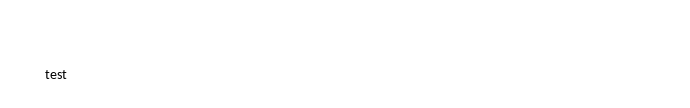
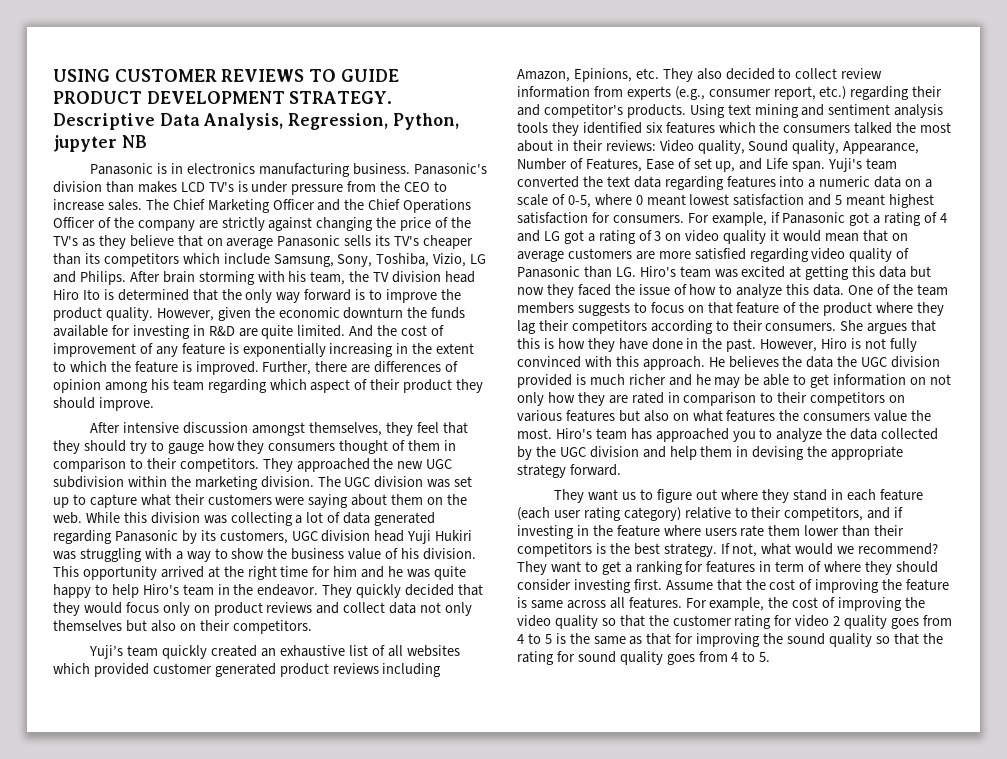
[45,70,67,79] test -> [53,69,399,82] [53,91,393,104] [53,113,459,130] [53,135,147,152] [90,163,487,177] [53,181,448,195] [53,199,472,213] [53,217,472,231] [53,235,474,249] [53,253,487,267] [53,271,476,285] [53,289,461,303] [53,307,466,321] [53,325,445,339] [53,343,475,357] [53,361,459,375] [53,379,484,393] [53,397,154,411] [90,422,468,436] [53,440,457,454] [53,458,453,472] [53,476,473,490] [53,494,468,508] [53,512,436,526] [53,530,473,544] [53,548,476,562] [53,566,466,580] [53,584,484,598] [53,602,473,616] [53,620,312,634] [89,645,460,659] [53,663,442,677] [517,68,883,82] [517,86,943,100] [517,104,944,118] [517,122,952,136] [517,140,920,154] [517,158,898,172] [517,176,933,190] [517,194,935,208] [517,212,948,226] [517,230,908,244] [517,248,910,262] [517,266,932,280] [517,284,948,298] [517,302,945,316] [517,320,937,334] [517,338,917,352] [517,356,941,370] [517,374,951,388] [517,392,906,406] [517,410,932,422] [517,428,939,442] [517,446,904,460] [517,464,621,478] [554,489,923,503] [517,507,904,521] [517,525,905,539] [517,543,939,557] [517,561,938,575] [517,579,950,593] [517,597,926,611] [517,615,952,629] [517,633,943,647] [517,651,771,665] USING CUSTOMER REVIEWS TO GUIDE PRODUCT DEVELOPMENT STRATEGY. Descriptive Data Analysis, Regression, Python, jupyter NB // Panasonic is in electronics manufacturing business. Panasonic's division than makes LCD TV's is under pressure from the CEO to increase sales. The Chief Marketing Officer and the Chief Operations Officer of the company are strictly against changing the price of the TV's as they believe that on average Panasonic sells its TV's cheaper than its competitors which include Samsung, Sony, Toshiba, Vizio, LG and Philips. After brain storming with his team, the TV division head Hiro Ito is determined that the only way forward is to improve the product quality. However, given the economic downturn the funds available for investing in R&D are quite limited. And the cost of improvement of any feature is exponentially increasing in the extent to which the feature is improved. Further, there are differences of opinion among his team regarding which aspect of their product they should improve. // After intensive discussion amongst themselves, they feel that they should try to gauge how they consumers thought of them in comparison to their competitors. They approached the new UGC subdivision within the marketing division. The UGC division was set up to capture what their customers were saying about them on the web. While this division was collecting a lot of data generated regarding Panasonic by its customers, UGC division head Yuji Hukiri was struggling with a way to show the business value of his division. This opportunity arrived at the right time for him and he was quite happy to help Hiro's team in the endeavor. They quickly decided that they would focus only on product reviews and collect data not only themselves but also on their competitors. // Yuji’s team quickly created an exhaustive list of all websites which provided customer generated product reviews including Amazon, Epinions, etc. They also decided to collect review information from experts (e.g., consumer report, etc.) regarding their and competitor's products. Using text mining and sentiment analysis tools they identified six features which the consumers talked the most about in their reviews: Video quality, Sound quality, Appearance, Number of Features, Ease of set up, and Life span. Yuji's team converted the text data regarding features into a numeric data on a scale of 0‐5, where 0 meant lowest satisfaction and 5 meant highest satisfaction for consumers. For example, if Panasonic got a rating of 4 and LG got a rating of 3 on video quality it would mean that on average customers are more satisfied regarding video quality of Panasonic than LG. Hiro's team was excited at getting this data but now they faced the issue of how to analyze this data. One of the team members suggests to focus on that feature of the product where they lag their competitors according to their consumers. She argues that this is how they have done in the past. However, Hiro is not fully convinced with this approach. He believes the data the UGC division provided is much richer and he may be able to get information on not only how they are rated in comparison to their competitors on various features but also on what features the consumers value the most. Hiro's team has approached you to analyze the data collected by the UGC division and help them in devising the appropriate strategy forward. // They want us to figure out where they stand in each feature (each user rating category) relative to their competitors, and if investing in the feature where users rate them lower than their competitors is the best strategy. If not, what would we recommend? They want to get a ranking for features in term of where they should consider investing first. Assume that the cost of improving the feature is same across all features. For example, the cost of improving the video quality so that the customer rating for video 2 quality goes from 4 to 5 is the same as that for improving the sound quality so that the rating for sound quality goes from 4 to 5.

